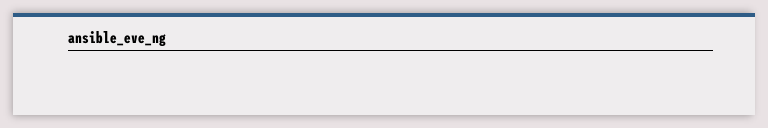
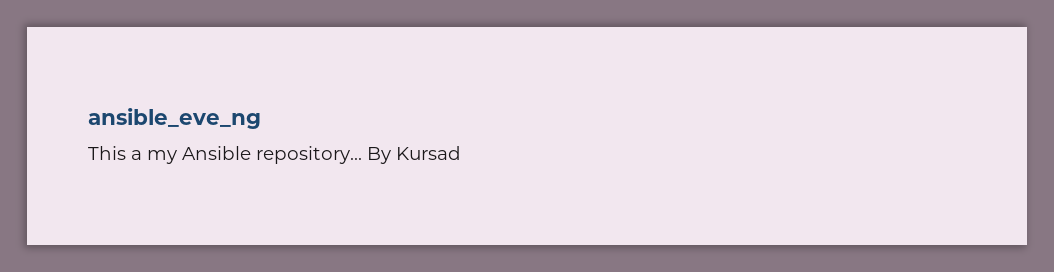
(166, 39) none -> [88,146,461,164] // This a my Ansible repository... By Kursad

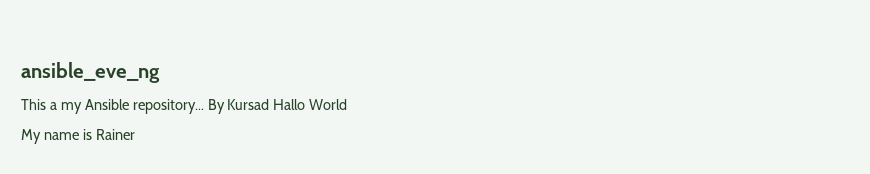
(461, 153) none -> [273,99,348,110] [21,129,135,144] Hallo World // My name is Rainer

